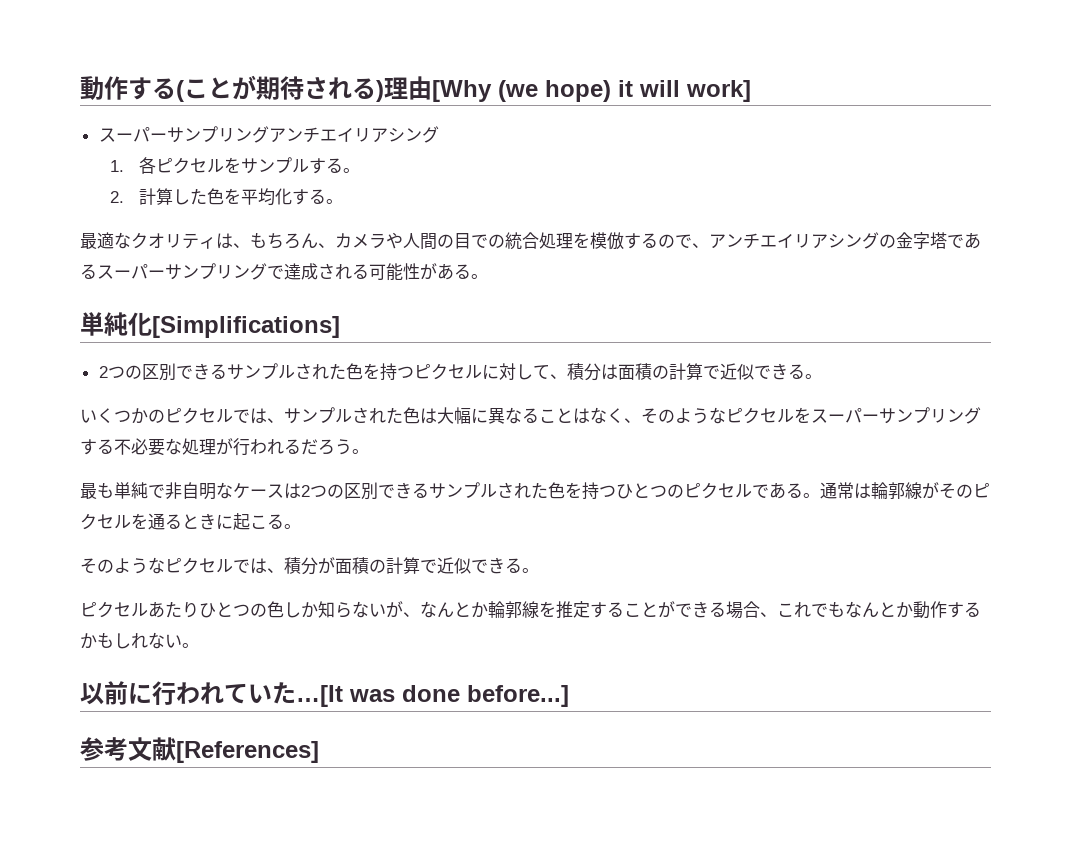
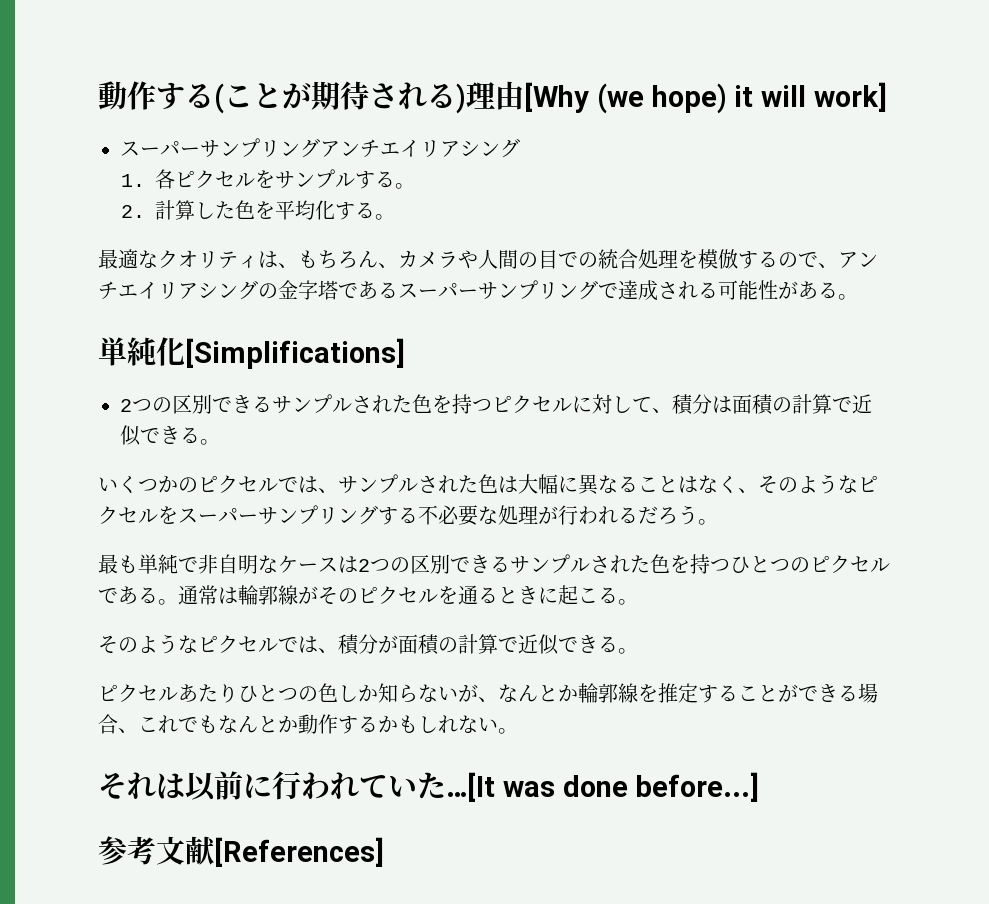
(199, 645) none -> [98,772,185,799] それは

